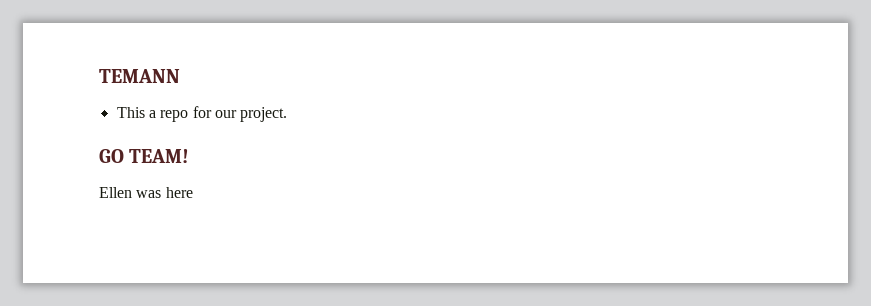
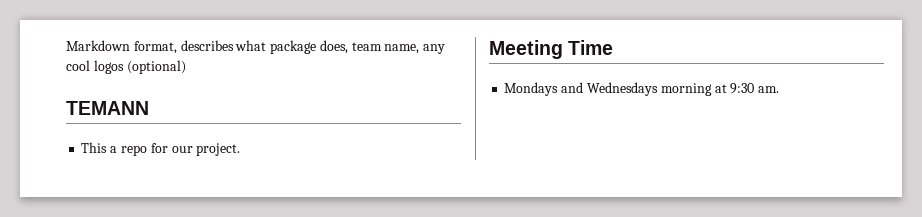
(99, 76) none -> [66,40,446,54] [66,60,186,74] Markdown format, describes what package does, team name, any cool logos (optional) //
[99,149,190,163] [99,187,193,198] GO TEAM! // Ellen was here -> [489,40,614,59] [504,82,780,96] Meeting Time // Mondays and Wednesdays morning at 9:30 am.

